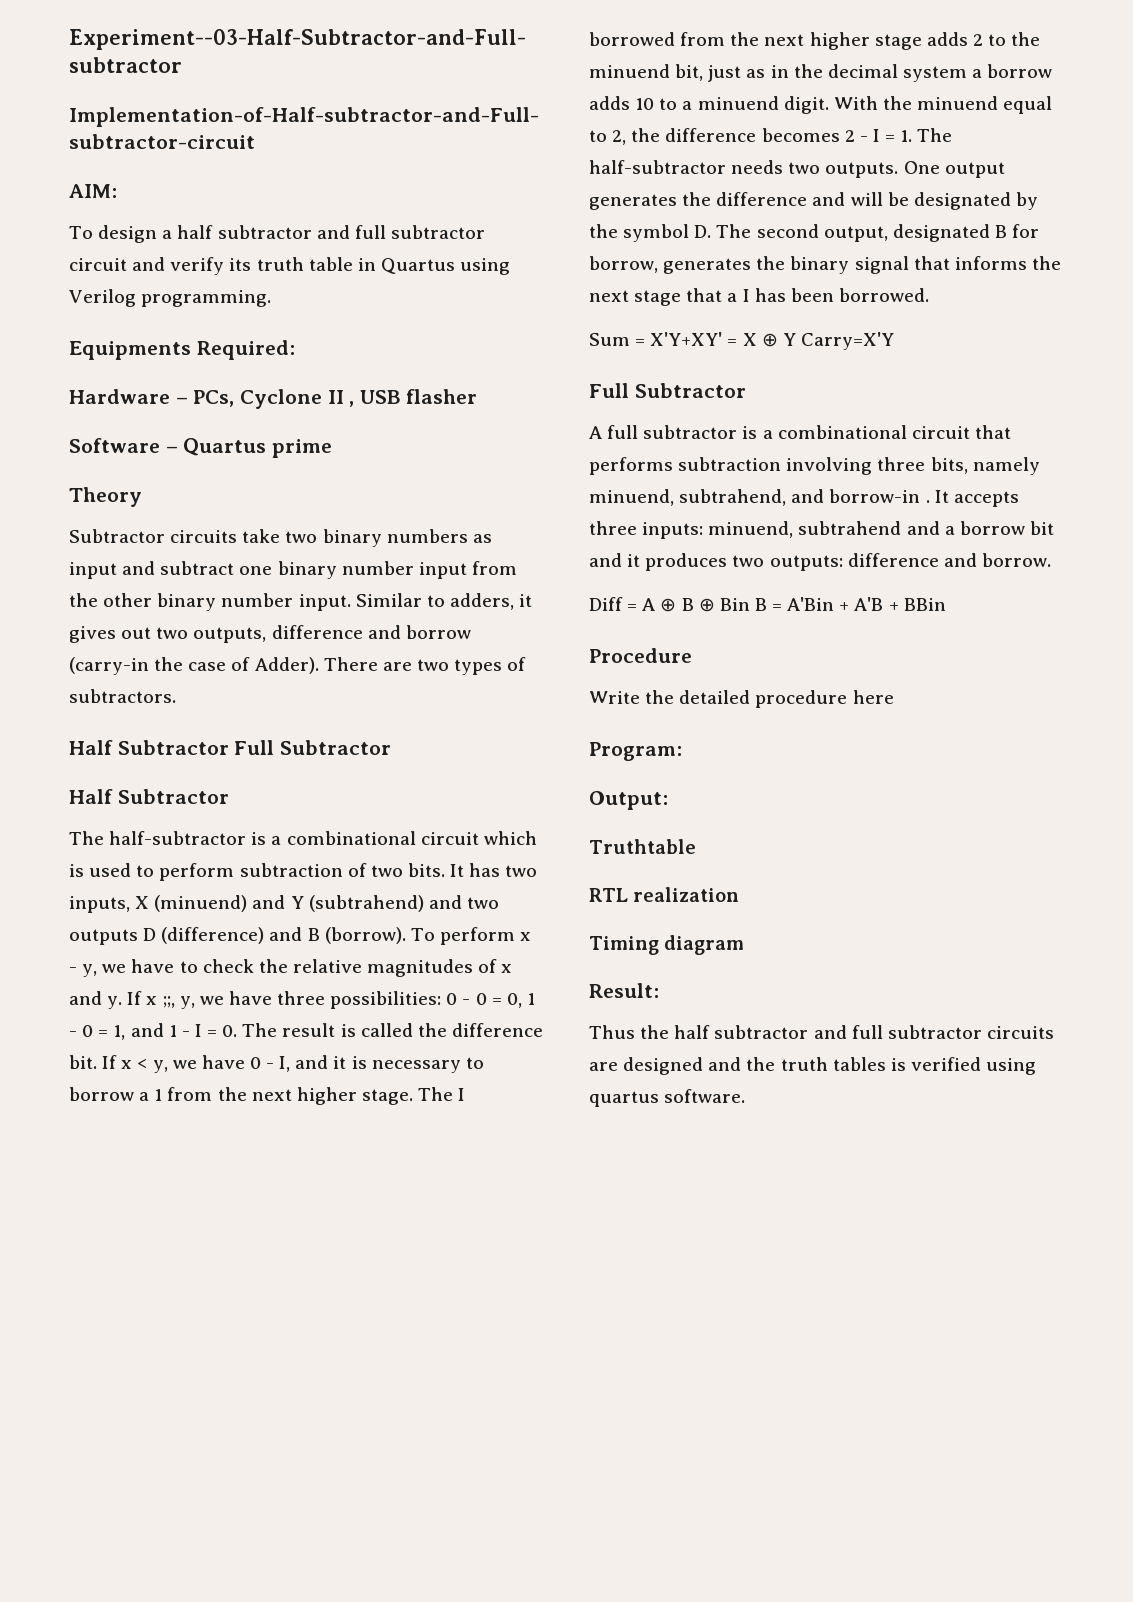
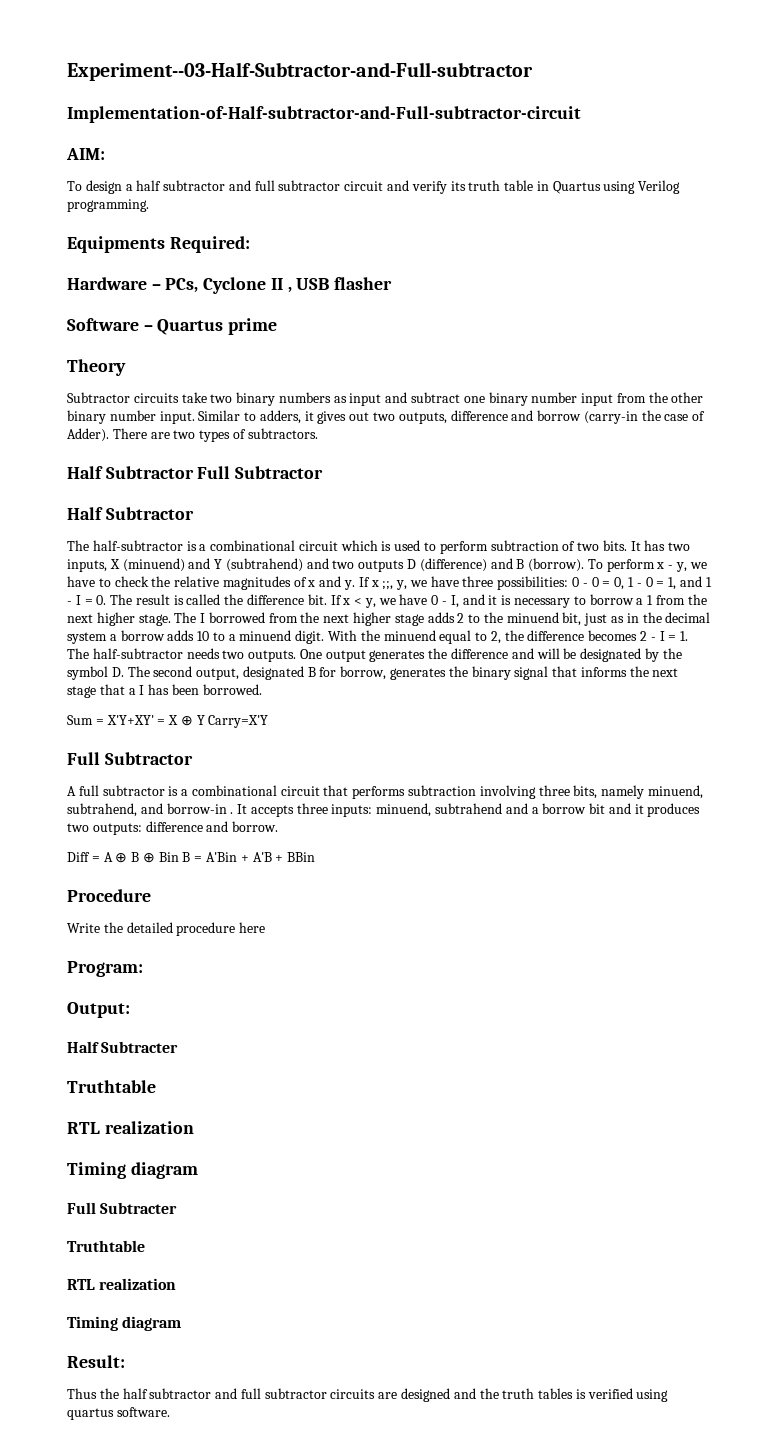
(668, 800) none -> [67,1041,179,1053] [67,1080,156,1093] [67,1121,194,1134] [67,1162,198,1179] [67,1202,178,1214] // Half Subtracter // Truthtable // RTL realization // Timing diagram // Full Subtracter

